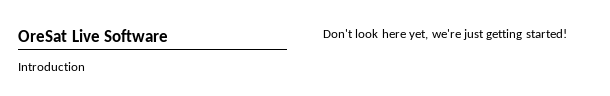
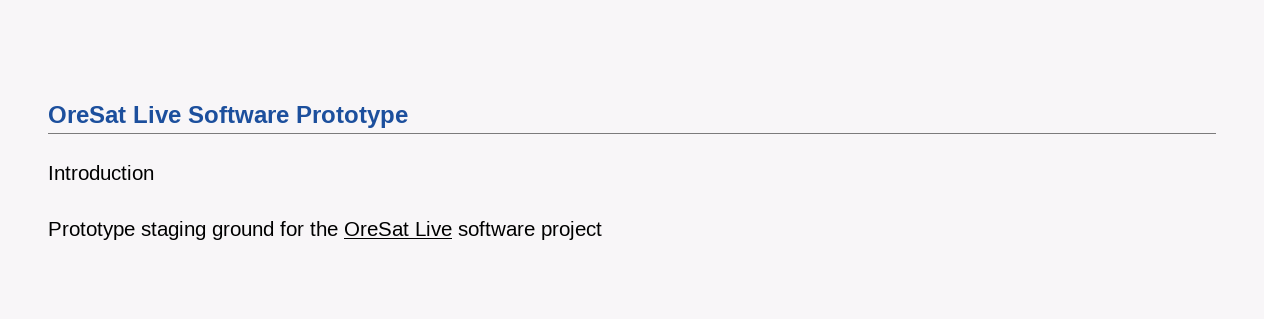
(169, 35) none -> [296,106,408,128] Prototype
[323,29,567,40] Don't look here yet, we're just getting started! -> [48,221,602,240] Prototype staging ground for the OreSat Live software project

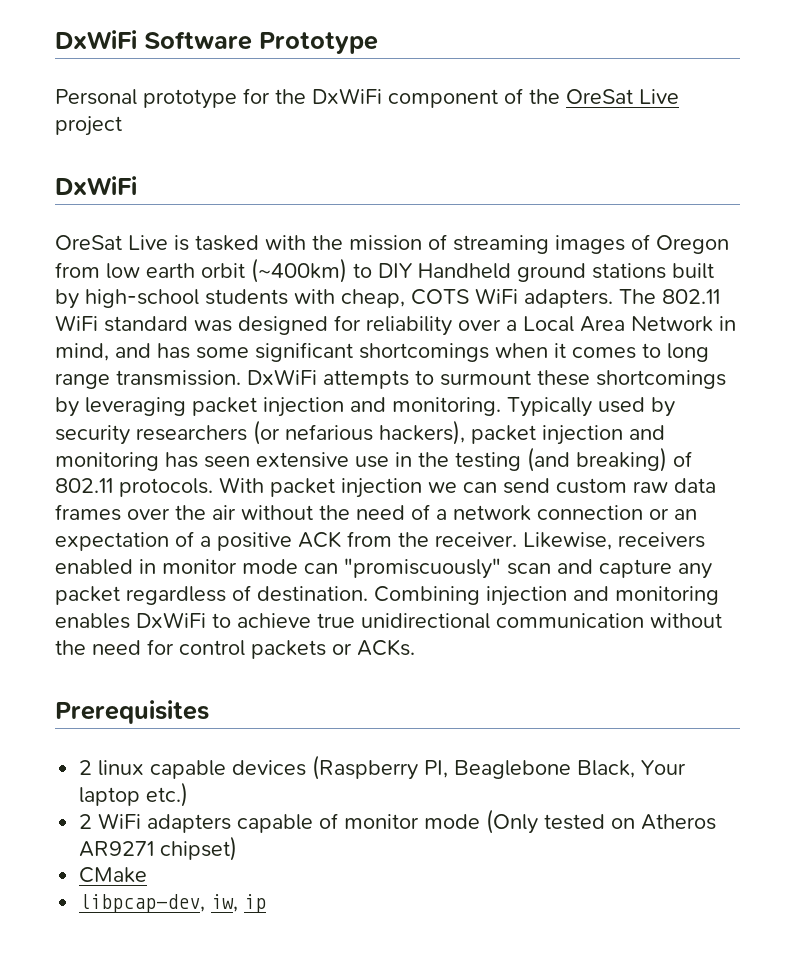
[48,106,181,123] OreSat Live -> [55,30,137,49] DxWiFi
[48,165,154,180] [48,221,304,240] Introduction // Prototype staging ground for -> [55,88,523,109] Personal prototype for the DxWiFi component of
[458,221,535,236] software -> (679, 96) none
(602, 230) none -> [55,176,137,195] [55,234,729,254] [55,258,714,283] [55,288,720,309] [55,315,736,336] [55,342,709,362] [55,369,726,389] [55,397,675,417] [55,420,665,445] [55,447,692,472] [55,477,716,498] [55,504,697,521] [55,531,705,551] [55,558,712,579] [55,585,719,606] [55,612,722,629] [55,639,415,659] [55,700,209,724] [79,755,687,780] [79,782,189,807] [79,809,717,834] [79,836,238,861] [79,867,148,883] [79,894,267,913] // DxWiFi // OreSat Live is tasked with the mission of streaming images of Oregon from low earth orbit (~400km) to DIY Handheld ground stations built by high-school students with cheap, COTS WiFi adapters. The 802.11 WiFi standard was designed for reliability over a Local Area Network in mind, and has some significant shortcomings when it comes to long range transmission. DxWiFi attempts to surmount these shortcomings by leveraging packet injection and monitoring. Typically used by security researchers (or nefarious hackers), packet injection and monitoring has seen extensive use in the testing (and breaking) of 802.11 protocols. With packet injection we can send custom raw data frames over the air without the need of a network connection or an expectation of a positive ACK from the receiver. Likewise, receivers enabled in monitor mode can "promiscuously" scan and capture any packet regardless of destination. Combining injection and monitoring enables DxWiFi to achieve true unidirectional communication without the need for control packets or ACKs. // Prerequisites // 2 linux capable devices (Raspberry PI, Beaglebone Black, Your laptop etc.) // 2 WiFi adapters capable of monitor mode (Only tested on Atheros AR9271 chipset) // CMake // libpcap-dev, iw, ip

